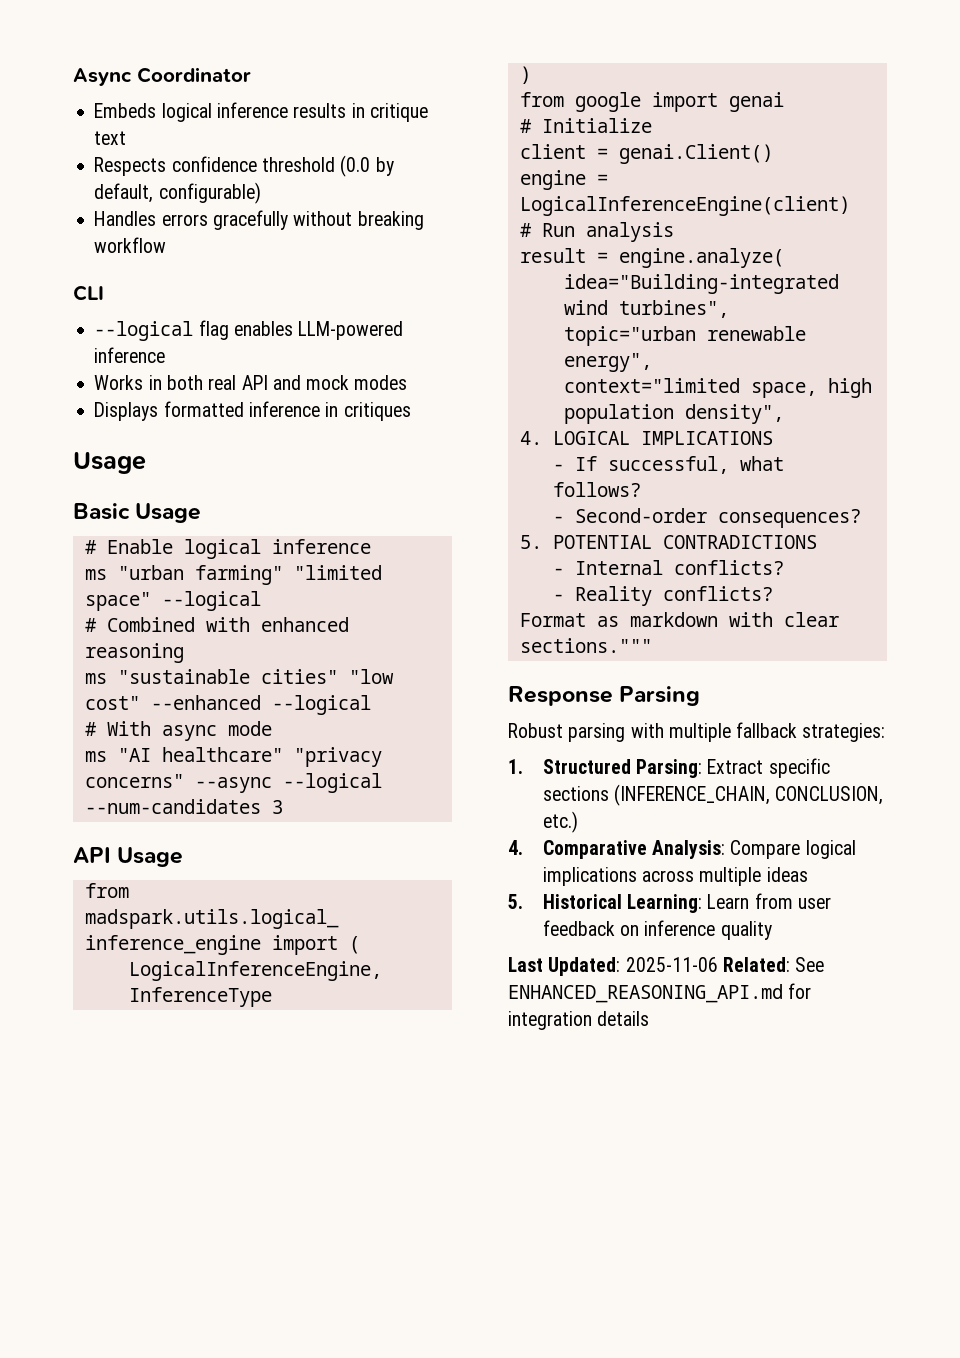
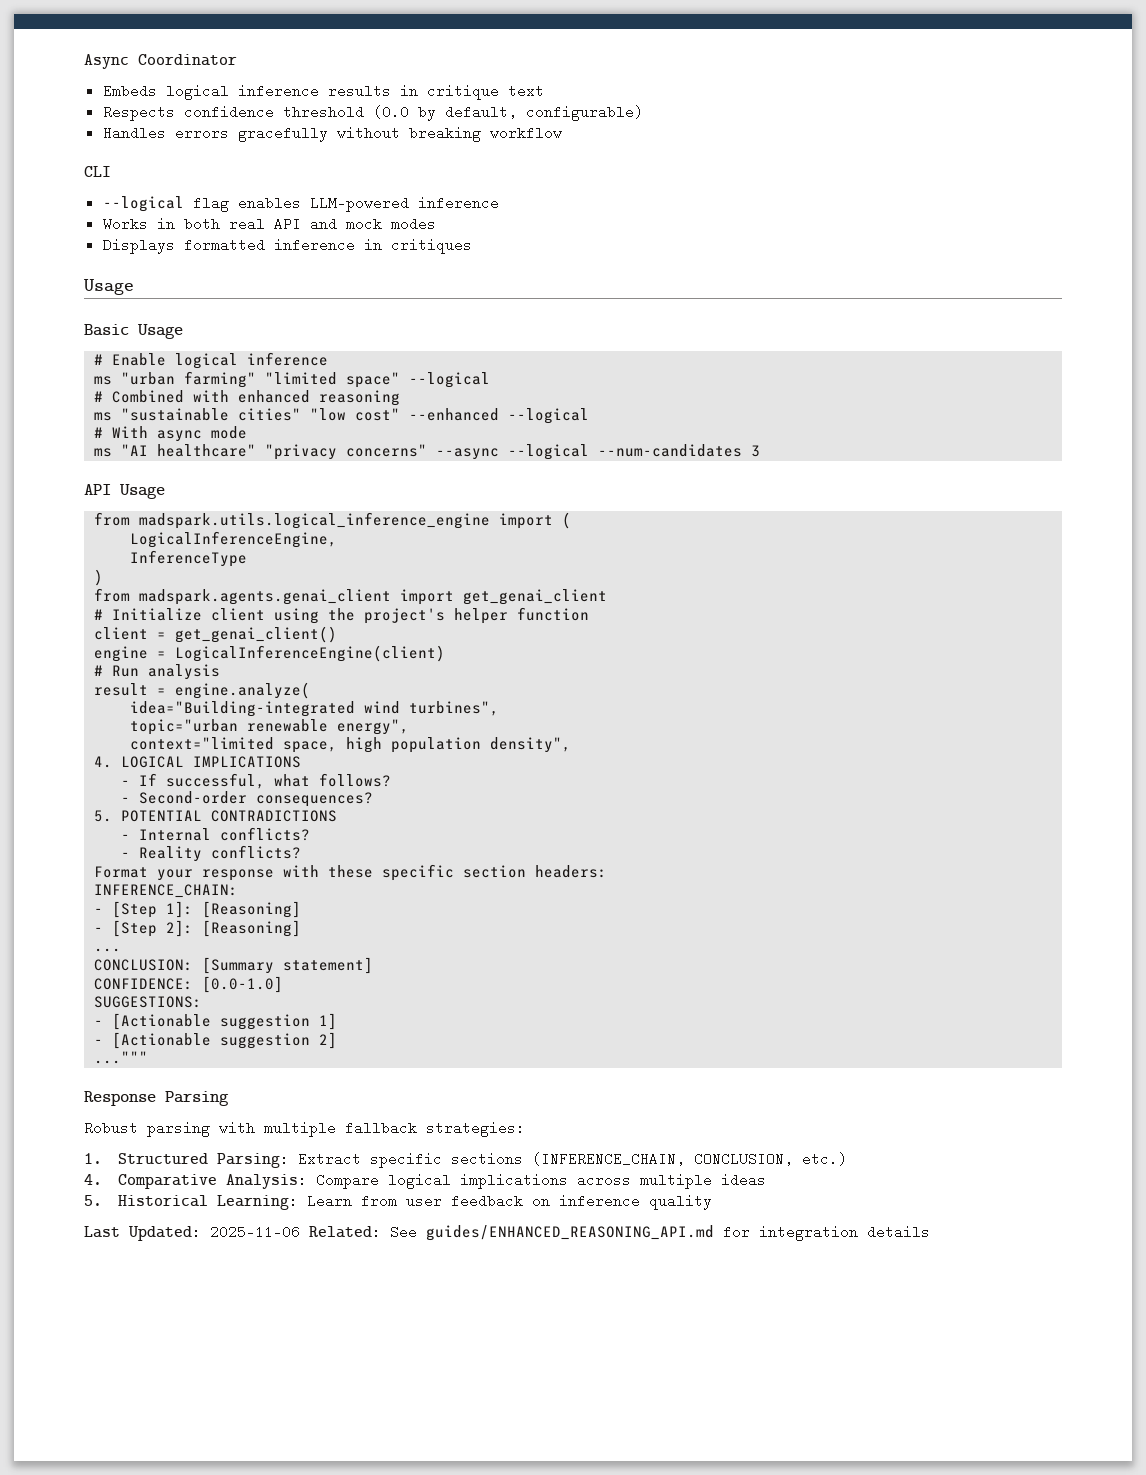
[574,92,784,112] google import genai -> [139,589,608,605] madspark.agents.genai_client import get_genai_client
(652, 125) none -> [211,607,590,624] client using the project's helper function
[618,144,773,164] genai.Client() -> [175,626,338,643] get_genai_client()
[596,612,839,627] [519,638,652,653] as markdown with clear sections.""" -> [157,864,608,881] [94,884,239,898] [94,901,302,918] [94,920,302,937] [94,948,122,952] [94,957,374,974] [94,976,284,993] [94,996,203,1008] [94,1013,338,1030] [94,1032,338,1049] [94,1051,149,1064] your response with these specific section headers: // INFERENCE_CHAIN: // - [Step 1]: [Reasoning] // - [Step 2]: [Reasoning] // ... // CONCLUSION: [Summary statement] // CONFIDENCE: [0.0-1.0] // SUGGESTIONS: // - [Actionable suggestion 1] // - [Actionable suggestion 2] // ..."""
[508,984,783,1003] ENHANCED_REASONING_API.md -> [426,1225,714,1241] guides/ENHANCED_REASONING_API.md

